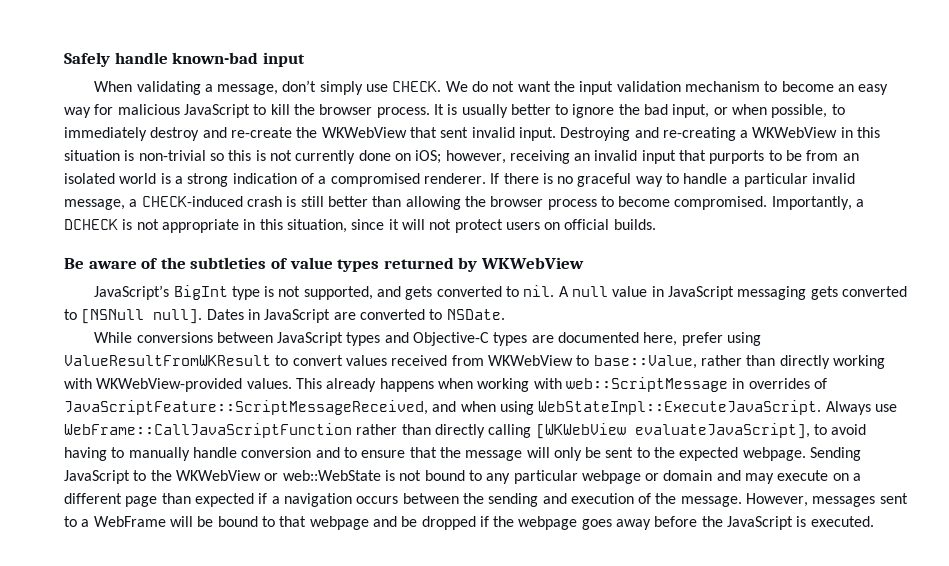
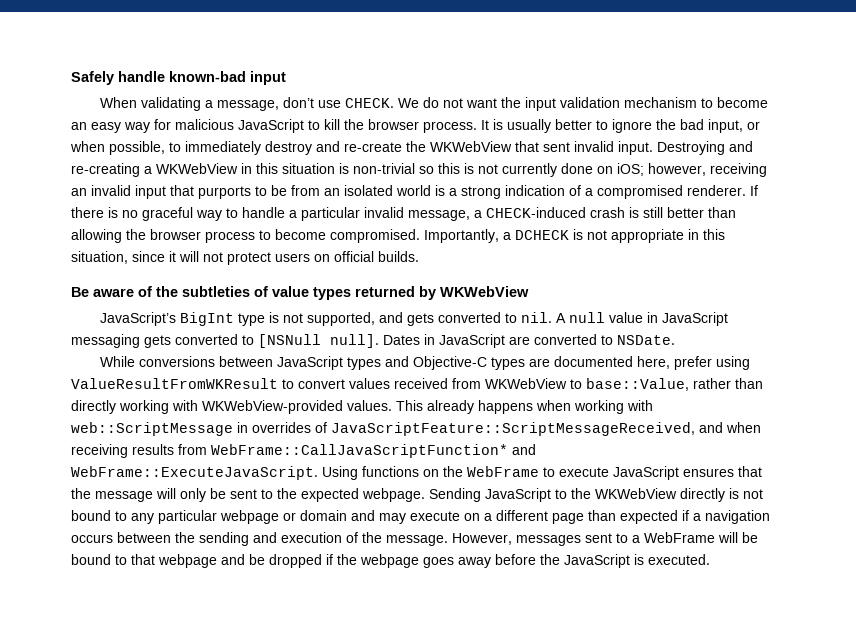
[319,81,363,95] simply -> (314, 102) none
[499,400,897,415] [64,423,867,439] [64,447,406,461] using WebStateImpl::ExecuteJavaScript. Always use WebFrame::CallJavaScriptFunction rather than directly calling [WKWebView evaluateJavaScript], to avoid having to manually handle conversion and to ensure -> [71,444,536,458] [71,466,734,480] receiving results from WebFrame::CallJavaScriptFunction* and WebFrame::ExecuteJavaScript. Using functions on the WebFrame to execute JavaScript ensures
[264,470,381,481] or web::WebState -> [680,488,725,502] directly

